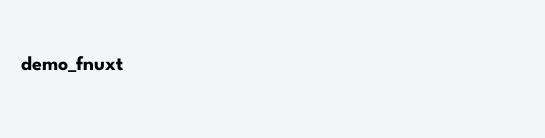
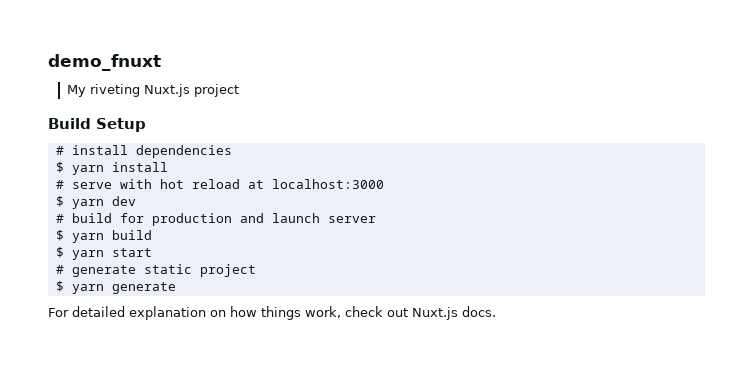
(123, 64) none -> [66,84,239,97] [48,118,146,132] [55,145,232,158] [55,162,168,175] [55,179,384,189] [55,196,136,209] [55,213,376,226] [55,230,152,243] [55,247,152,260] [55,264,256,277] [55,281,176,294] [48,306,496,320] // My riveting Nuxt.js project // Build Setup // # install dependencies // $ yarn install // # serve with hot reload at localhost:3000 // $ yarn dev // # build for production and launch server // $ yarn build // $ yarn start // # generate static project // $ yarn generate // For detailed explanation on how things work, check out Nuxt.js docs.

